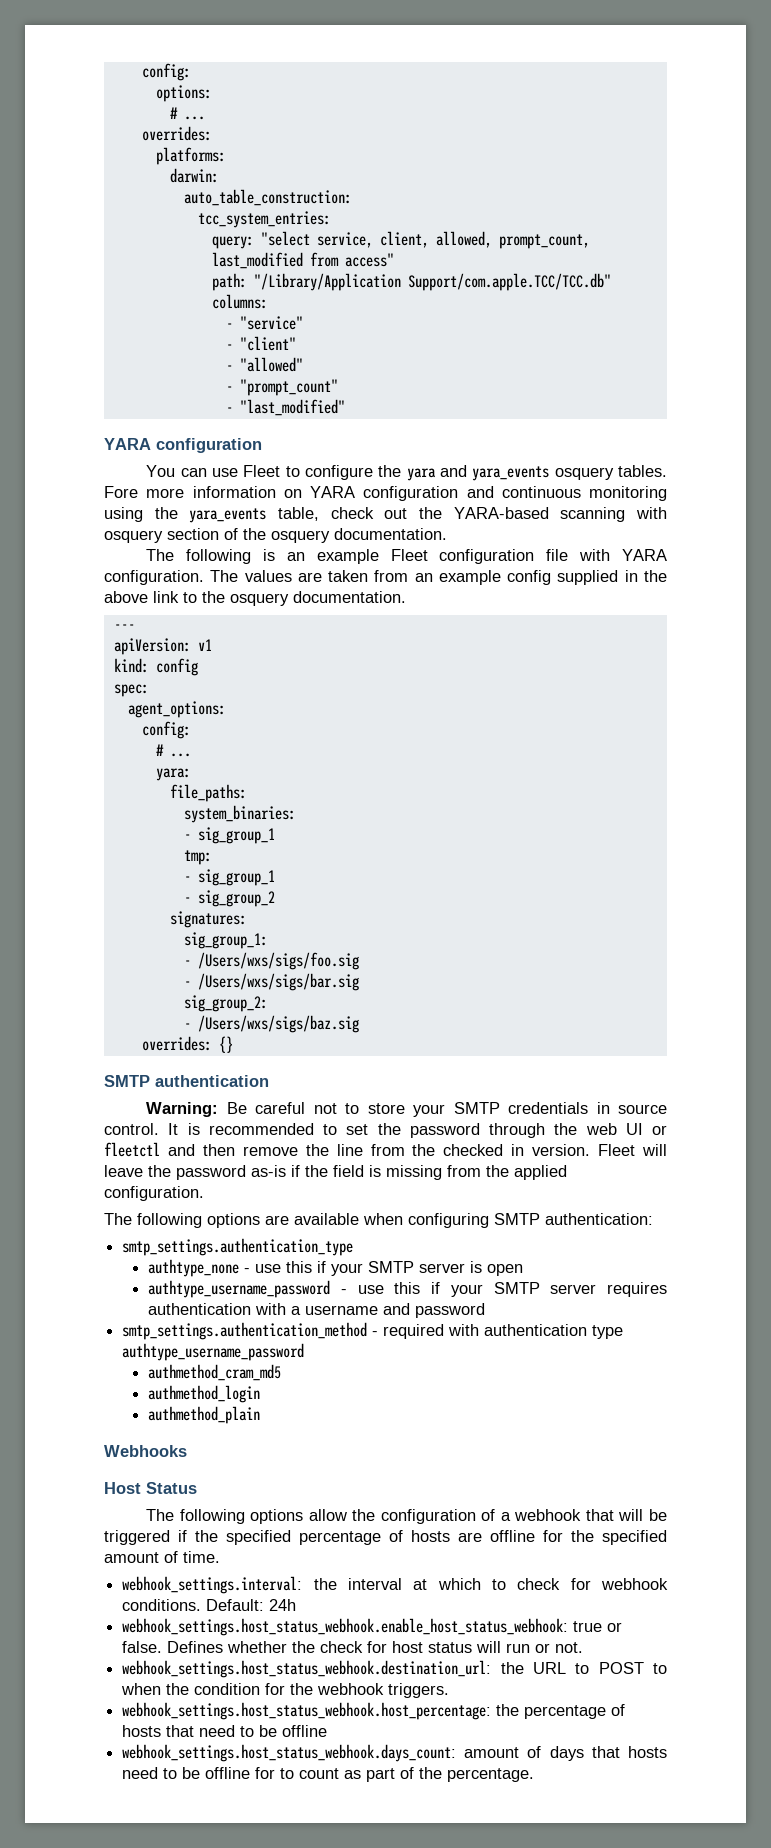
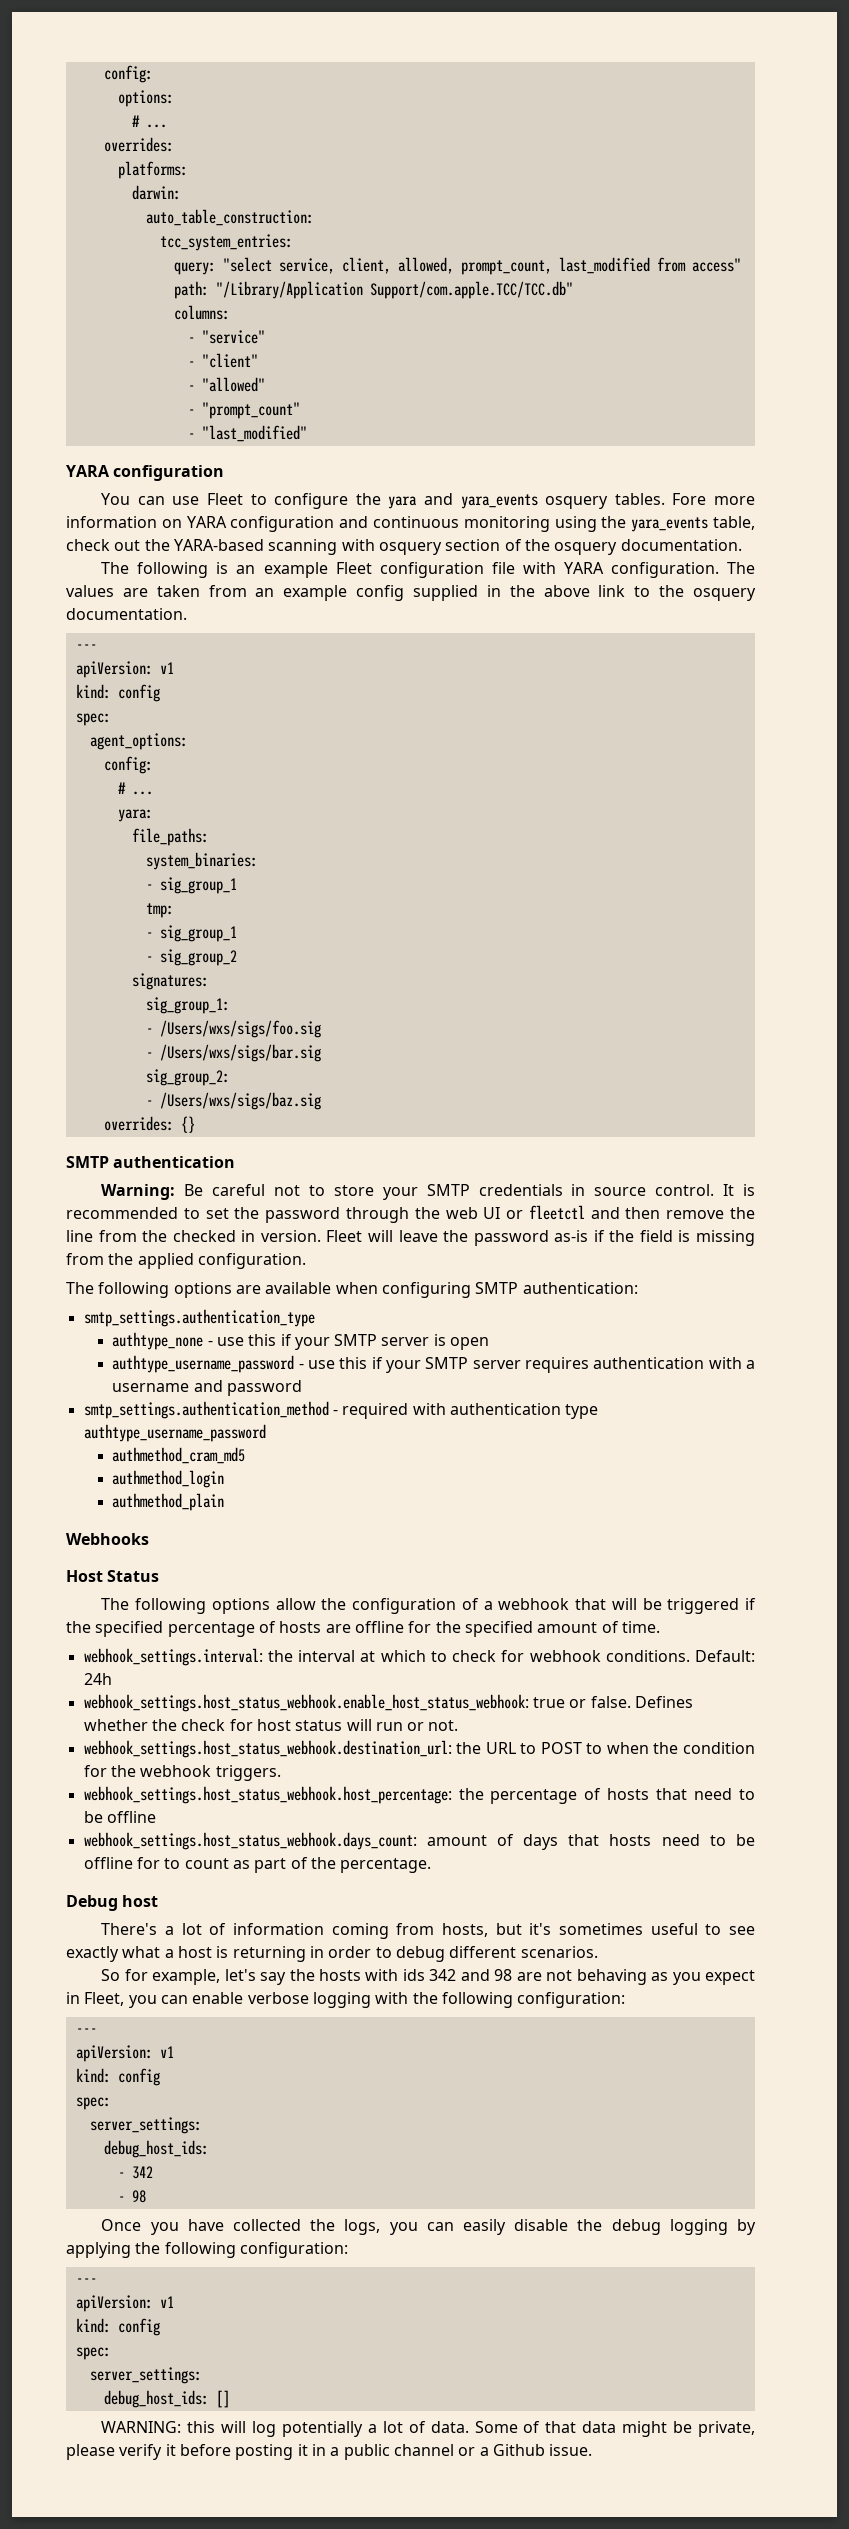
(535, 1775) none -> [66,1895,159,1911] [101,1923,756,1939] [66,1946,598,1962] [101,1969,755,1985] [66,1992,626,2008] [75,2028,97,2034] [75,2045,174,2062] [75,2068,160,2086] [75,2097,111,2110] [89,2117,202,2134] [103,2140,209,2158] [117,2166,153,2179] [117,2190,146,2203] [101,2219,756,2235] [66,2242,348,2258] [75,2278,97,2284] [75,2295,174,2312] [75,2318,160,2336] [75,2347,111,2360] [89,2367,202,2384] [103,2390,230,2408] [101,2421,756,2437] [66,2444,593,2460] // Debug host // There's a lot of information coming from hosts, but it's sometimes useful to see exactly what a host is returning in order to debug different scenarios. // So for example, let's say the hosts with ids 342 and 98 are not behaving as you expect in Fleet, you can enable verbose logging with the following configuration: // --- // apiVersion: v1 // kind: config // spec: // server_settings: // debug_host_ids: // - 342 // - 98 // Once you have collected the logs, you can easily disable the debug logging by applying the following configuration: // --- // apiVersion: v1 // kind: config // spec: // server_settings: // debug_host_ids: [] // WARNING: this will log potentially a lot of data. Some of that data might be private, please verify it before posting it in a public channel or a Github issue.

